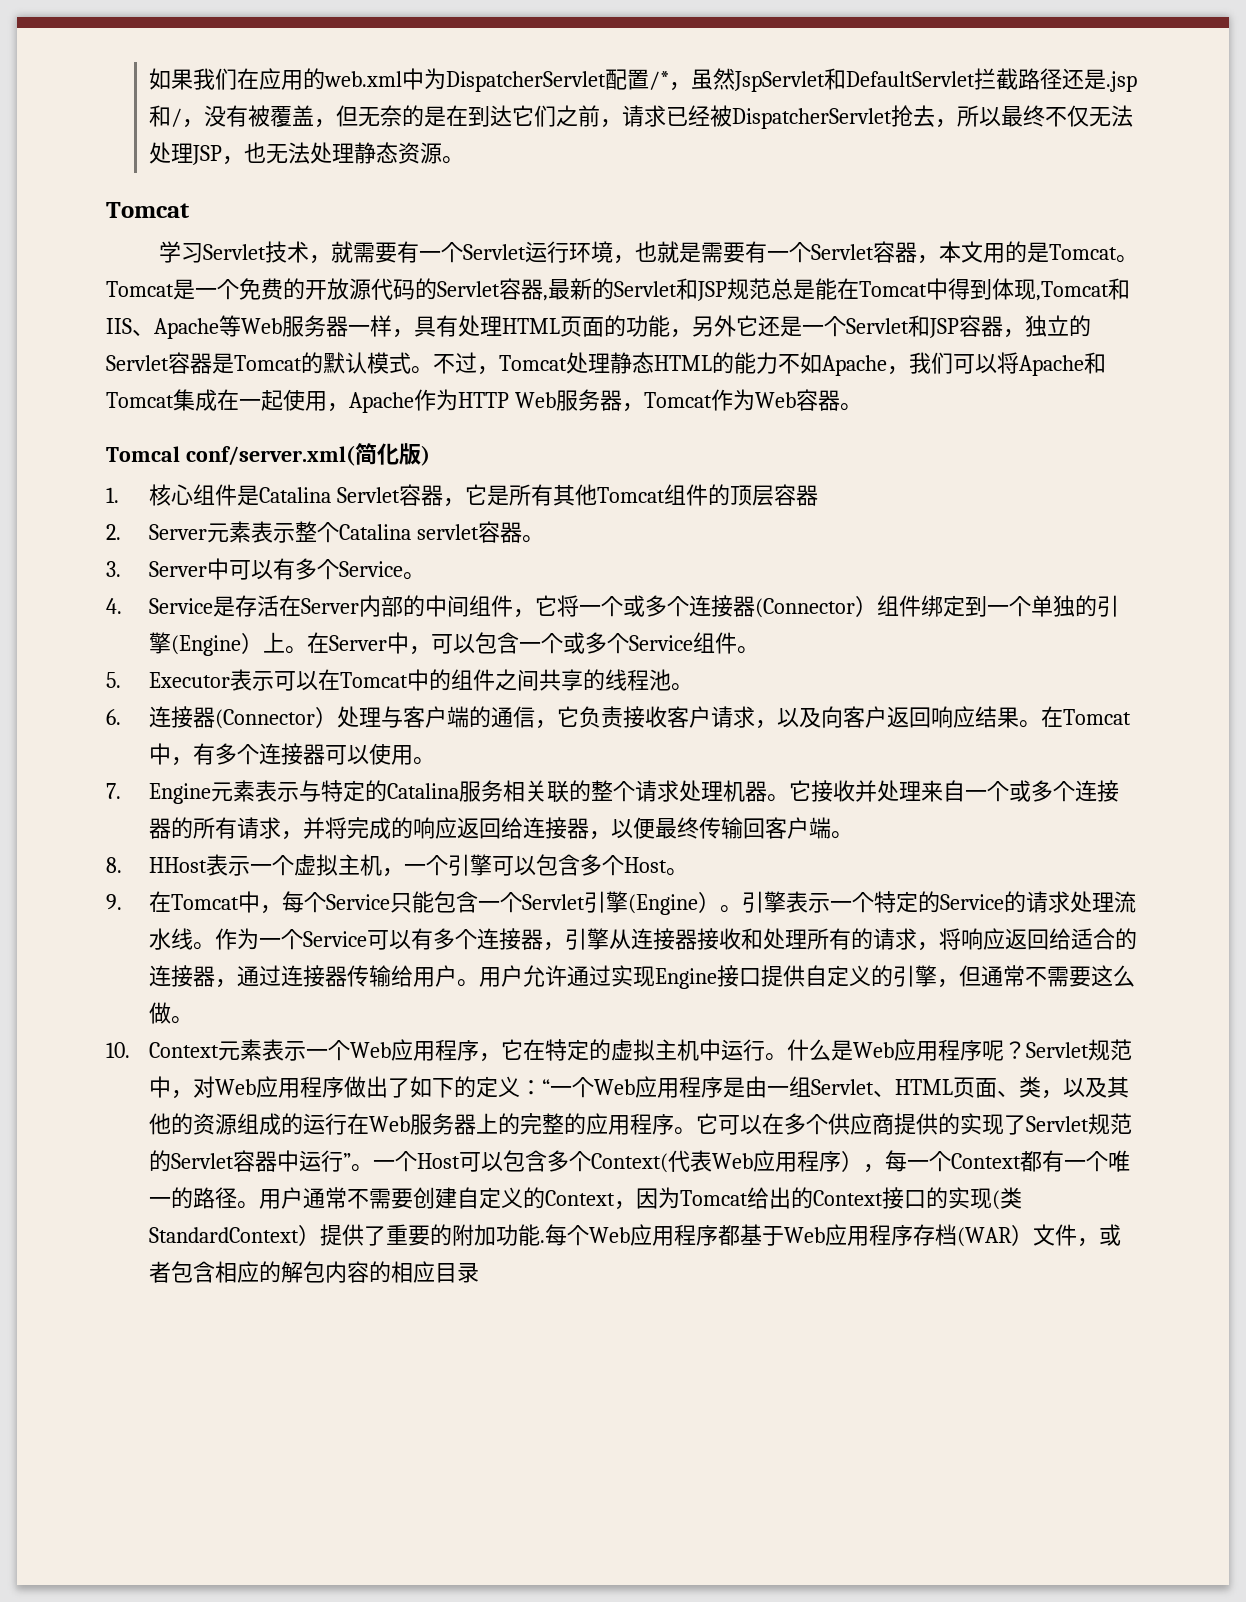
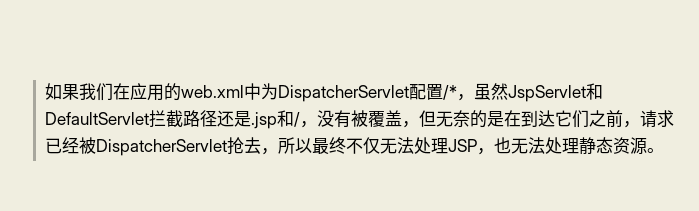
[106,202,190,218] [158,241,1138,264] [106,278,1130,301] [106,315,1091,339] [106,352,1106,376] [106,389,862,413] [106,443,430,466] [106,484,819,507] [106,521,545,543] [106,558,426,580] [106,595,1120,618] [149,632,760,656] [106,669,694,691] [106,706,1132,729] [149,743,436,766] [106,780,1120,804] [149,817,854,840] [106,854,689,877] [106,891,1137,915] [149,928,1138,951] [149,965,1136,989] [149,1002,194,1024] [106,1039,1133,1062] [149,1076,1130,1099] [149,1113,1133,1135] [149,1150,1131,1173] [149,1187,1023,1210] [149,1224,1122,1247] [149,1261,480,1283] // Tomcat // 学习Servlet技术，就需要有一个Servlet运行环境，也就是需要有一个Servlet容器，本文用的是Tomcat。Tomcat是一个免费的开放源代码的Servlet容器,最新的Servlet和JSP规范总是能在Tomcat中得到体现,Tomcat和IIS、Apache等Web服务器一样，具有处理HTML页面的功能，另外它还是一个Servlet和JSP容器，独立的Servlet容器是Tomcat的默认模式。不过，Tomcat处理静态HTML的能力不如Apache，我们可以将Apache和Tomcat集成在一起使用，Apache作为HTTP Web服务器，Tomcat作为Web容器。 // Tomcal conf/server.xml(简化版) // 1.核心组件是Catalina Servlet容器，它是所有其他Tomcat组件的顶层容器 // 2. Server元素表示整个Catalina servlet容器。 // 3. Server中可以有多个Service。 // 4. Service是存活在Server内部的中间组件，它将一个或多个连接器(Connector）组件绑定到一个单独的引擎(Engine）上。在Server中，可以包含一个或多个Service组件。 // 5. Executor表示可以在Tomcat中的组件之间共享的线程池。 // 6.连接器(Connector）处理与客户端的通信，它负责接收客户请求，以及向客户返回响应结果。在Tomcat中，有多个连接器可以使用。 // 7. Engine元素表示与特定的Catalina服务相关联的整个请求处理机器。它接收并处理来自一个或多个连接器的所有请求，并将完成的响应返回给连接器，以便最终传输回客户端。 // 8. HHost表示一个虚拟主机，一个引擎可以包含多个Host。 // 9.在Tomcat中，每个Service只能包含一个Servlet引擎(Engine）。引擎表示一个特定的Service的请求处理流水线。作为一个Service可以有多个连接器，引擎从连接器接收和处理所有的请求，将响应返回给适合的连接器，通过连接器传输给用户。用户允许通过实现Engine接口提供自定义的引擎，但通常不需要这么做。 // 10. Context元素表示一个Web应用程序，它在特定的虚拟主机中运行。什么是Web应用程序呢？Servlet规范中，对Web应用程序做出了如下的定义：“一个Web应用程序是由一组Servlet、HTML页面、类，以及其他的资源组成的运行在Web服务器上的完整的应用程序。它可以在多个供应商提供的实现了Servlet规范的Servlet容器中运行”。一个Host可以包含多个Context(代表Web应用程序），每一个Context都有一个唯一的路径。用户通常不需要创建自定义的Context，因为Tomcat给出的Context接口的实现(类StandardContext）提供了重要的附加功能.每个Web应用程序都基于Web应用程序存档(WAR）文件，或者包含相应的解包内容的相应目录 -> (665, 150) none

